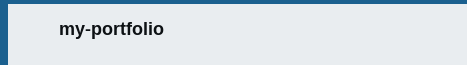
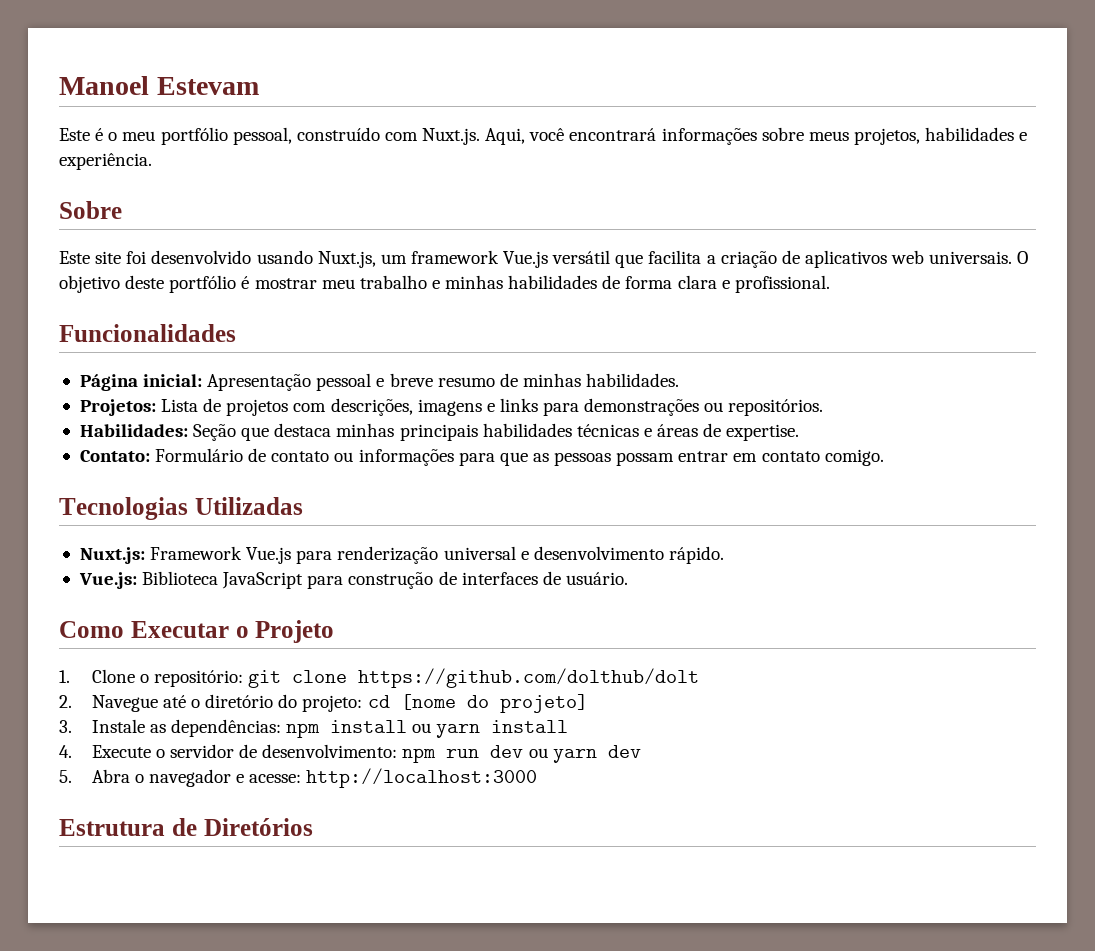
[59,22,164,39] my-portfolio -> [59,76,259,95] [59,127,1028,145] [59,153,152,170] [59,201,122,219] [59,250,1029,268] [59,275,830,293] [59,324,236,342] [79,373,680,391] [79,398,824,416] [79,423,800,441] [79,448,884,466] [59,497,303,520] [79,546,724,564] [78,571,628,589] [59,620,335,643] [59,668,700,688] [59,694,588,713] [59,719,569,738] [59,744,641,763] [59,768,538,788] [59,818,313,836] Manoel Estevam // Este é o meu portfólio pessoal, construído com Nuxt.js. Aqui, você encontrará informações sobre meus projetos, habilidades e experiência. // Sobre // Este site foi desenvolvido usando Nuxt.js, um framework Vue.js versátil que facilita a criação de aplicativos web universais. O objetivo deste portfólio é mostrar meu trabalho e minhas habilidades de forma clara e profissional. // Funcionalidades // Página inicial: Apresentação pessoal e breve resumo de minhas habilidades. // Projetos: Lista de projetos com descrições, imagens e links para demonstrações ou repositórios. // Habilidades: Seção que destaca minhas principais habilidades técnicas e áreas de expertise. // Contato: Formulário de contato ou informações para que as pessoas possam entrar em contato comigo. // Tecnologias Utilizadas // Nuxt.js: Framework Vue.js para renderização universal e desenvolvimento rápido. // Vue.js: Biblioteca JavaScript para construção de interfaces de usuário. // Como Executar o Projeto // 1. Clone o repositório: git clone https://github.com/dolthub/dolt // 2. Navegue até o diretório do projeto: cd [nome do projeto] // 3. Instale as dependências: npm install ou yarn install // 4. Execute o servidor de desenvolvimento: npm run dev ou yarn dev // 5. Abra o navegador e acesse: http://localhost:3000 // Estrutura de Diretórios

